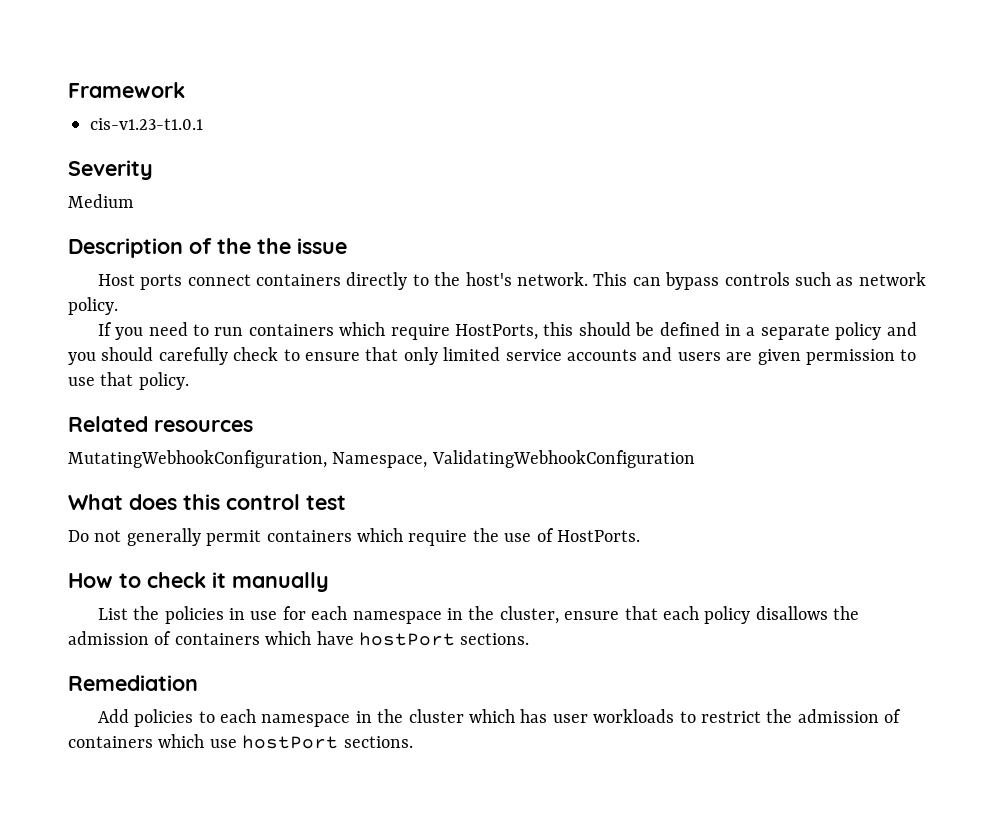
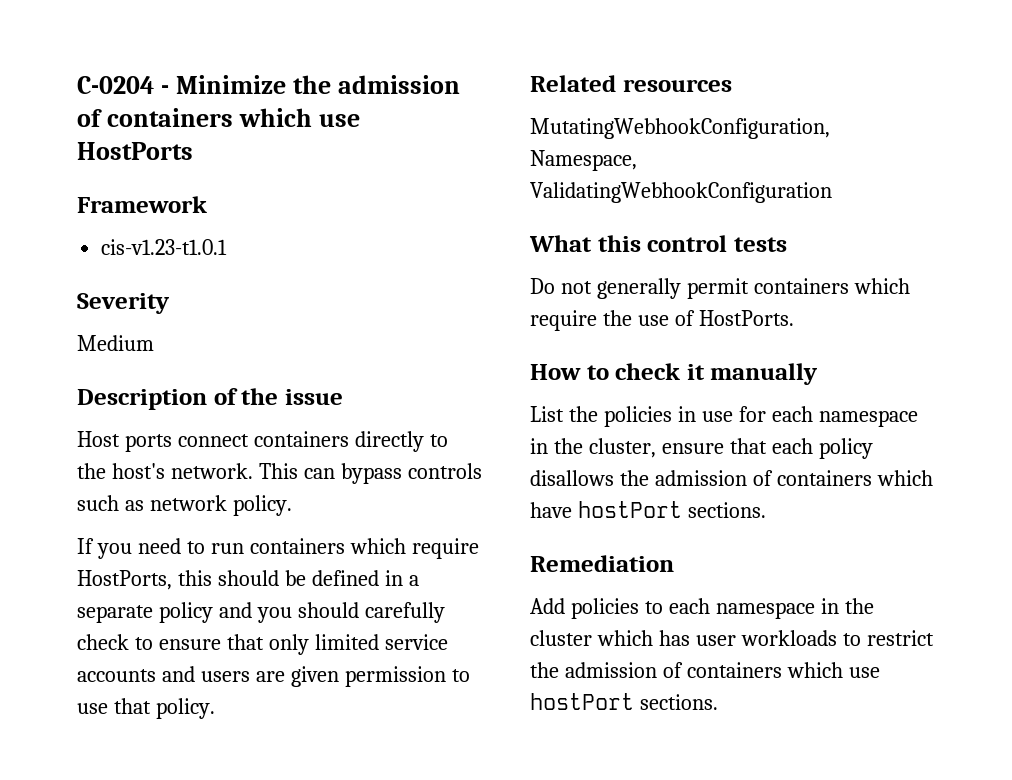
(68, 90) none -> [77,75,460,94] [77,108,360,127] [77,142,193,160] C-0204 - Minimize the admission of containers which use HostPorts //
[257,238,291,254] the -> (279, 396) none
[129,494,177,510] does -> (592, 243) none
[306,495,346,510] test -> [733,237,787,252] tests

